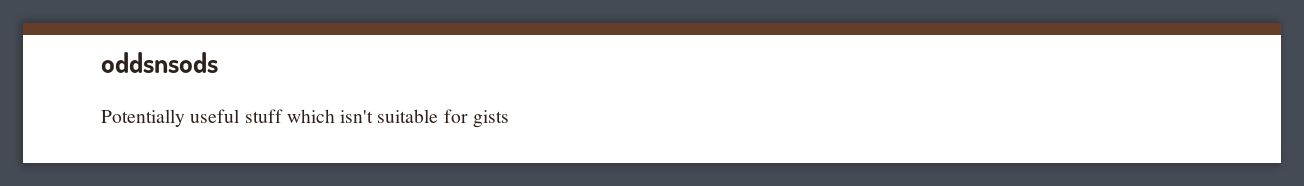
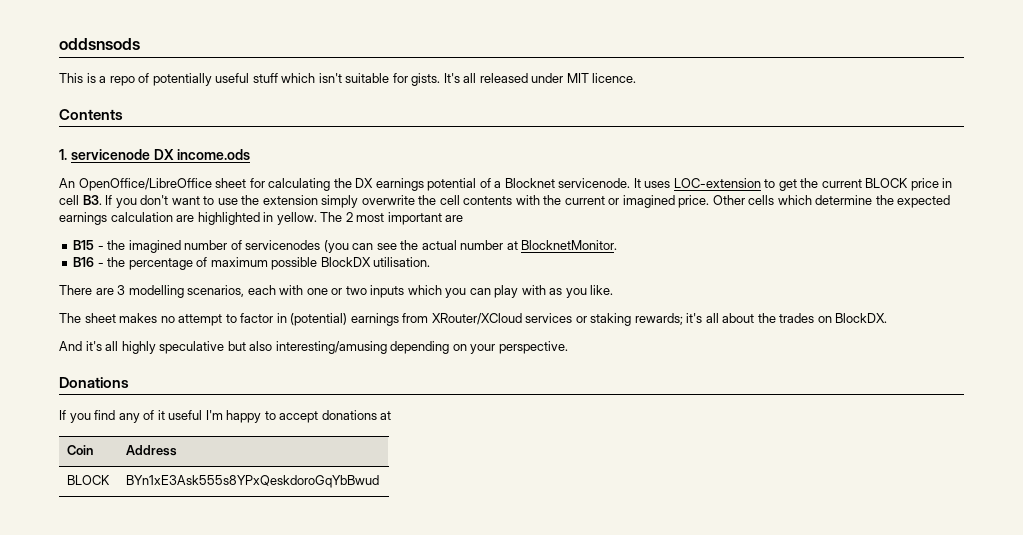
[101,109,185,127] Potentially -> [59,73,212,86] This is a repo of potentially
[472,110,509,128] gists -> [411,73,637,86] [59,109,123,120] [59,149,251,160] [59,178,953,191] [59,195,951,208] [59,212,464,225] [73,240,618,253] [73,257,431,270] [59,285,614,298] [59,313,888,326] [59,341,568,354] [59,377,129,388] [59,410,392,423] [67,445,94,455] [126,445,178,456] [67,475,111,485] [126,475,380,488] gists. It's all released under MIT licence. // Contents // 1. servicenode DX income.ods // An OpenOffice/LibreOffice sheet for calculating the DX earnings potential of a Blocknet servicenode. It uses LOC-extension to get the current BLOCK price in cell B3. If you don't want to use the extension simply overwrite the cell contents with the current or imagined price. Other cells which determine the expected earnings calculation are highlighted in yellow. The 2 most important are // B15 - the imagined number of servicenodes (you can see the actual number at BlocknetMonitor. // B16 - the percentage of maximum possible BlockDX utilisation. // There are 3 modelling scenarios, each with one or two inputs which you can play with as you like. // The sheet makes no attempt to factor in (potential) earnings from XRouter/XCloud services or staking rewards; it's all about the trades on BlockDX. // And it's all highly speculative but also interesting/amusing depending on your perspective. // Donations // If you find any of it useful I'm happy to accept donations at // Coin | Address // BLOCK | BYn1xE3Ask555s8YPxQeskdoroGqYbBwud

